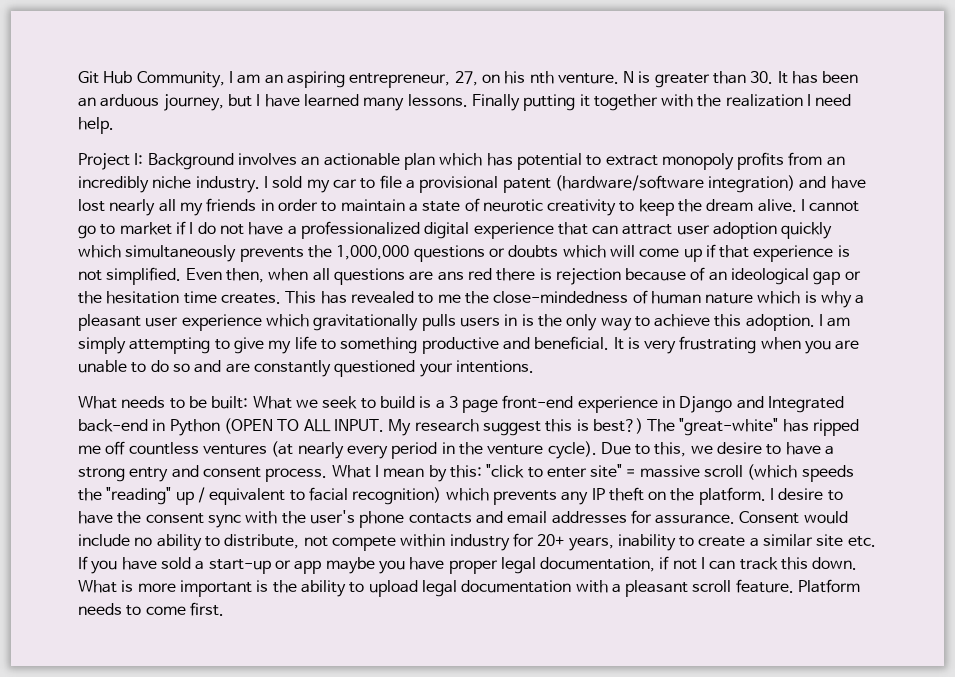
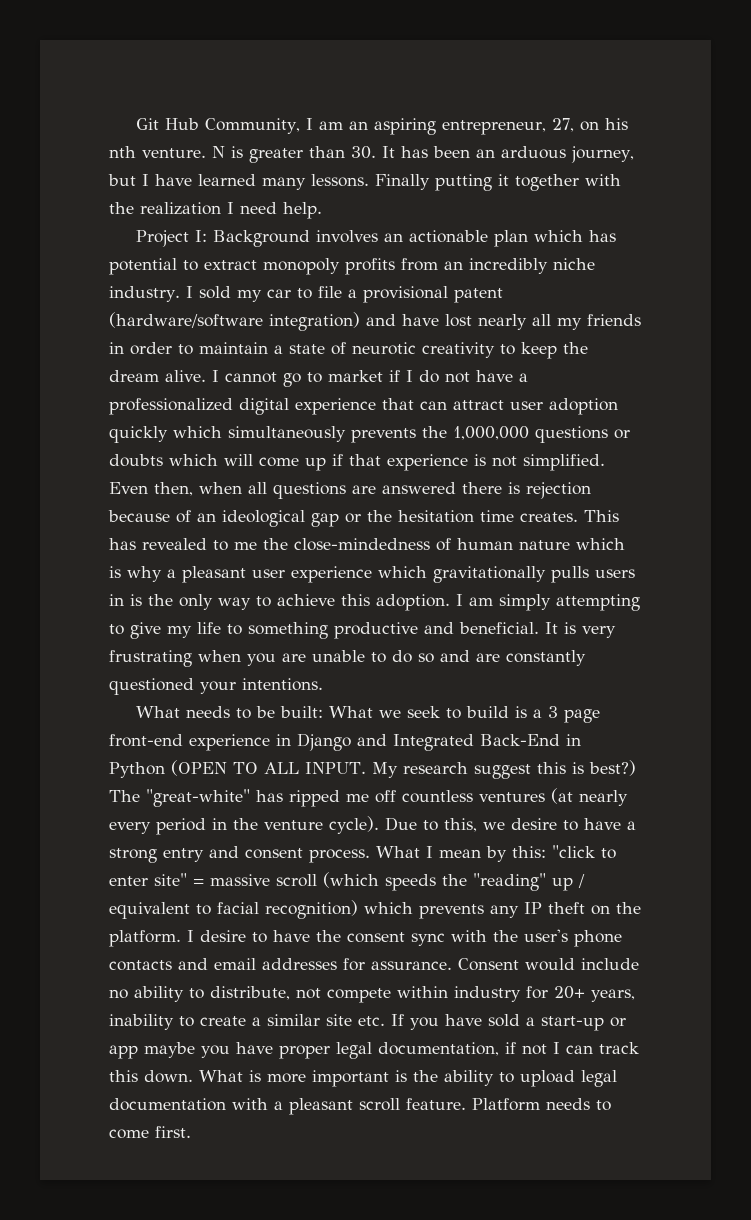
[437,268,492,281] ans red -> [382,482,456,494] answered
[78,419,148,432] back-end -> [480,734,560,746] Back-End

